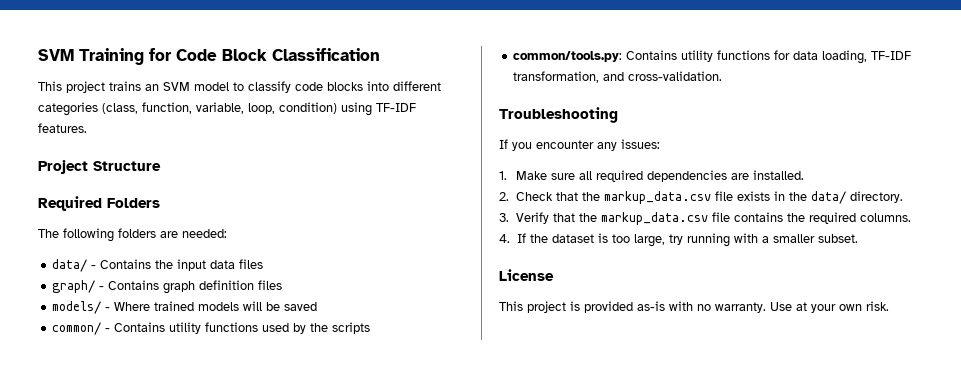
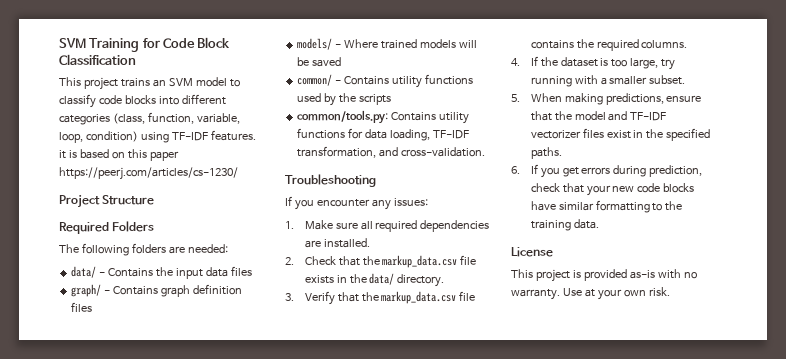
(87, 128) none -> [59,149,179,161] [59,167,238,180] it is based on this paper https://peerj.com/articles/cs-1230/
(858, 238) none -> [511,93,702,105] [530,111,667,121] [530,128,711,141] [530,147,562,159] [511,164,703,178] [530,183,695,196] [530,200,683,213] [530,219,599,231] // 5. When making predictions, ensure that the model and TF-IDF vectorizer files exist in the specified paths. // 6. If you get errors during prediction, check that your new code blocks have similar formatting to the training data.

